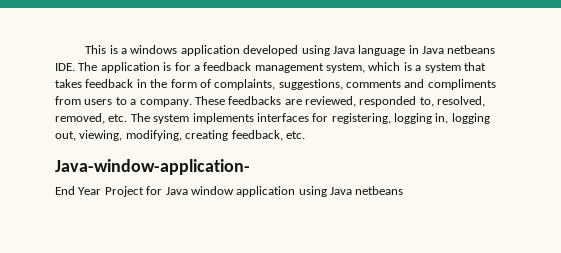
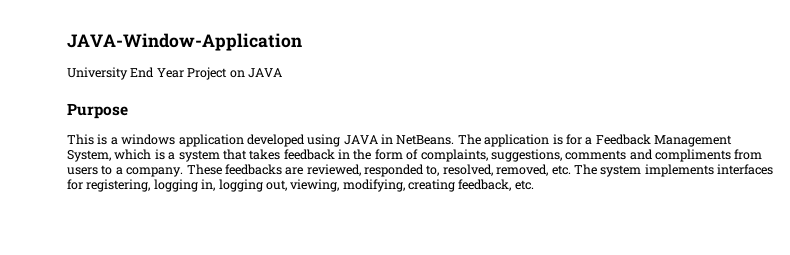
(85, 49) none -> [67,33,302,51] [67,67,282,80] [67,103,128,119] JAVA-Window-Application // University End Year Project on JAVA // Purpose //
[332,45,496,56] [55,63,75,71] Java language in Java netbeans IDE. -> [343,134,455,145] JAVA in NetBeans.
[203,62,365,73] feedback management system, -> [595,134,732,147] [67,150,111,162] Feedback Management System,
[55,159,250,175] [55,186,404,197] // Java-window-application- // End Year Project for Java window application using Java netbeans -> (534, 185) none

